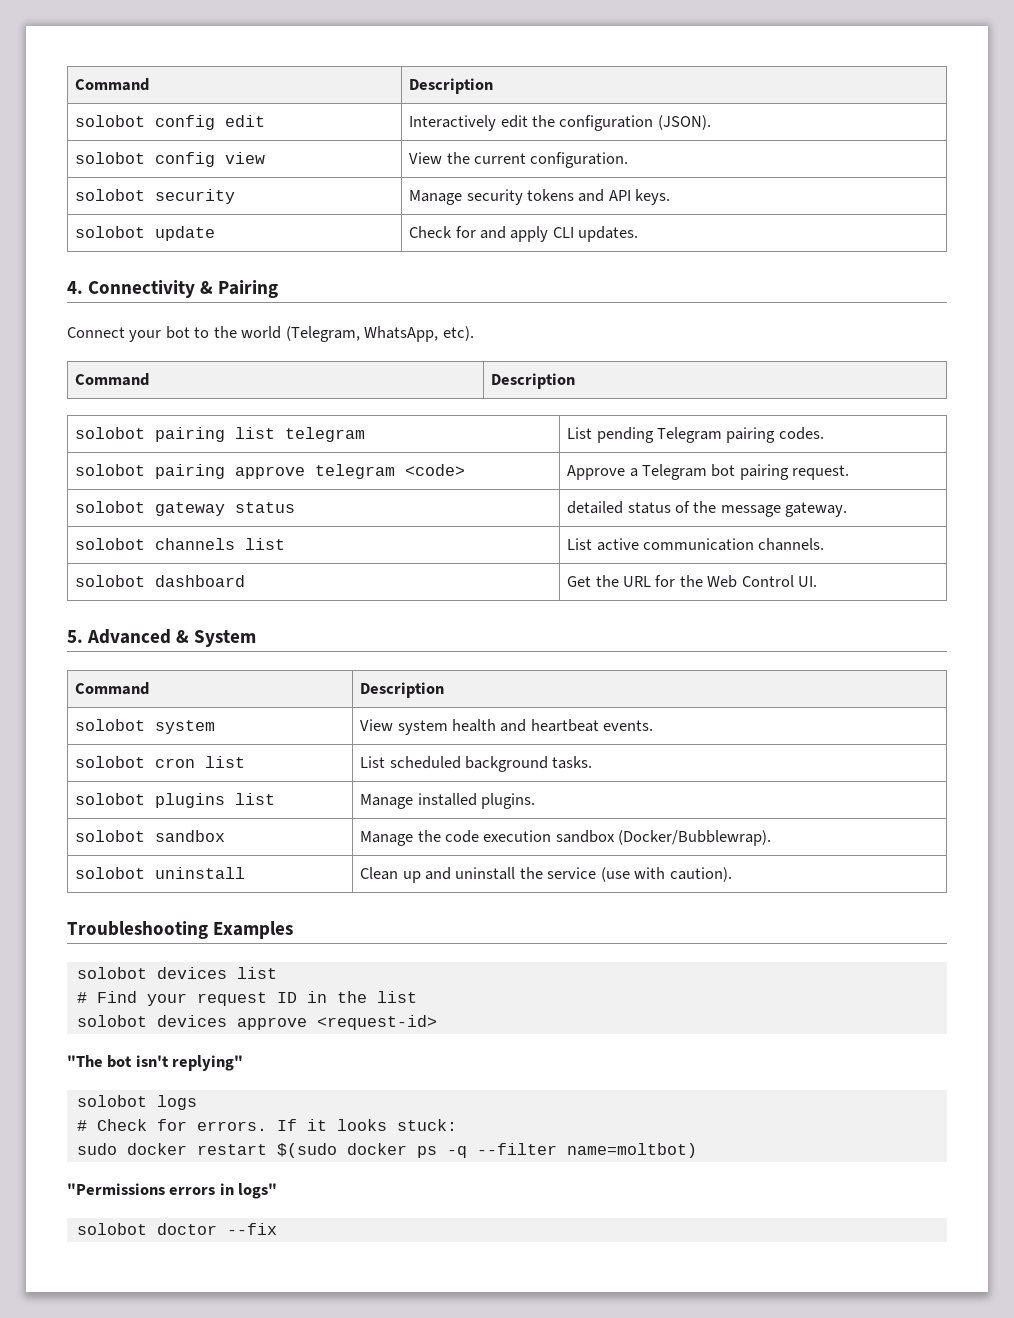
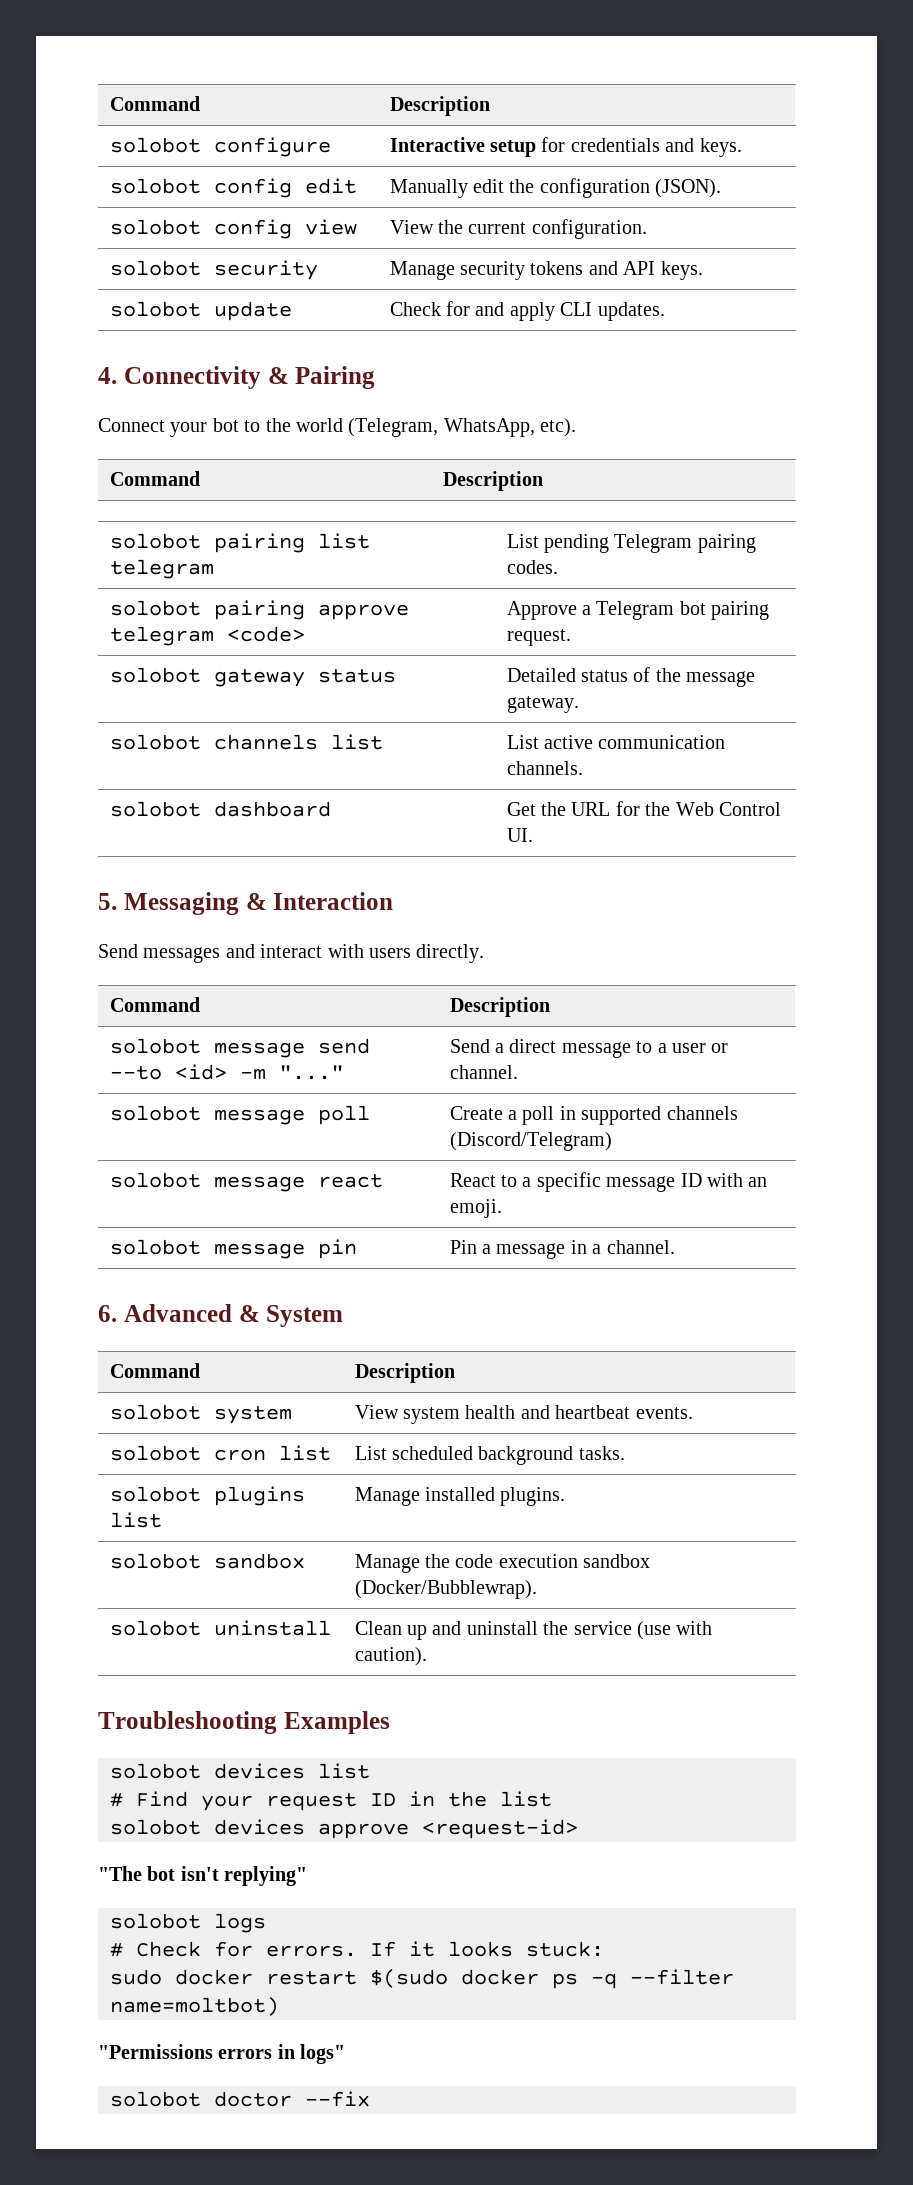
[75,78,150,91] [409,78,494,94] Command | Description -> [109,96,200,111] [389,96,490,116] [109,137,331,157] [389,137,742,157] Command | Description // solobot configure | Interactive setup for credentials and keys.
[409,115,497,131] Interactively -> [389,179,468,198] Manually
[567,501,624,514] detailed -> [506,668,576,682] Detailed
(83, 636) none -> [123,892,394,915] [98,944,485,963] [109,997,200,1012] [449,997,550,1017] [109,1038,370,1058] [109,1064,344,1080] [449,1039,729,1058] [449,1065,518,1079] [109,1105,370,1125] [449,1106,738,1125] [449,1132,612,1151] [109,1172,383,1192] [449,1172,768,1192] [449,1199,502,1218] [109,1239,357,1259] [449,1240,675,1259] [98,1305,117,1322] Messaging & Interaction // Send messages and interact with users directly. // Command | Description // solobot message send --to <id> -m "..." | Send a direct message to a user or channel. // solobot message poll | Create a poll in supported channels (Discord/Telegram) // solobot message react | React to a specific message ID with an emoji. // solobot message pin | Pin a message in a channel. // 6.

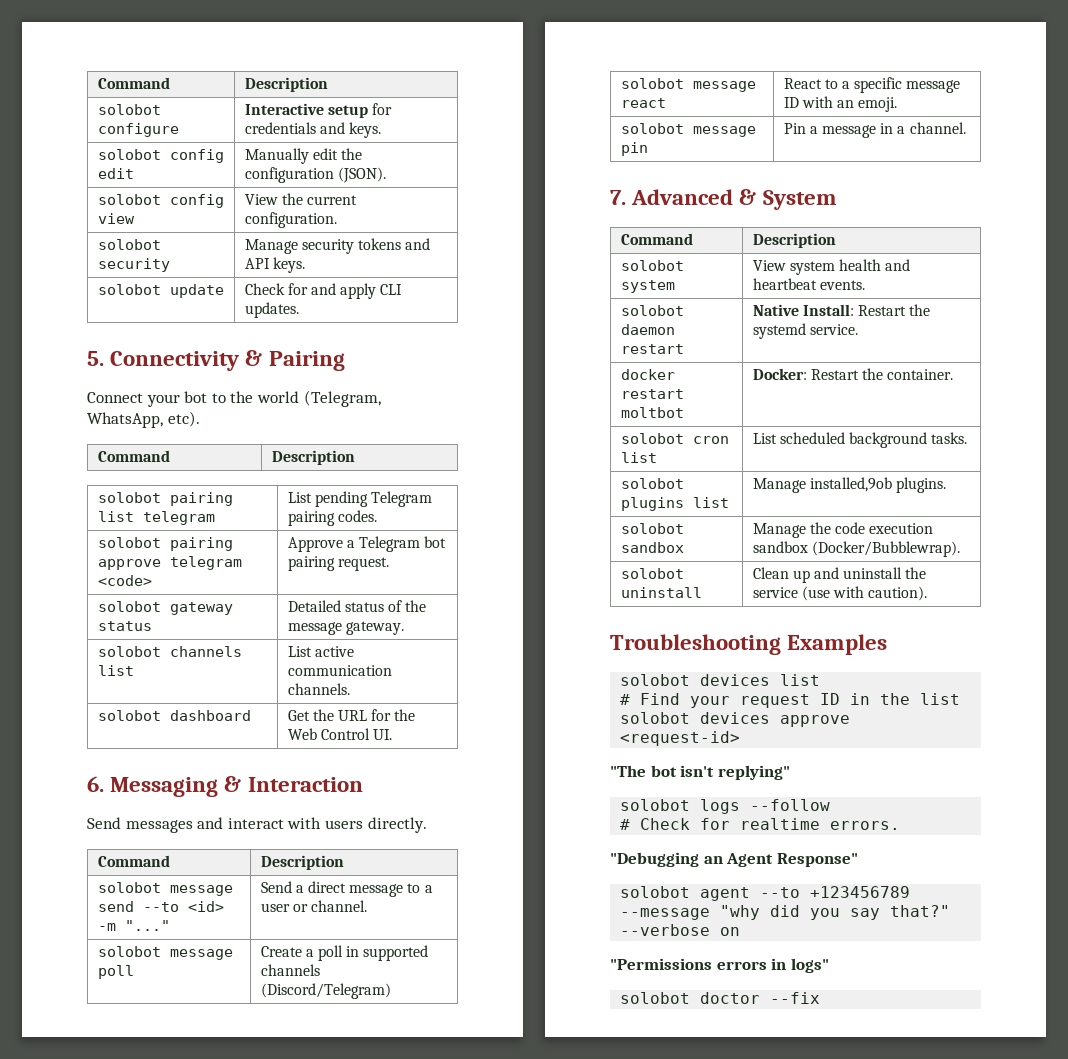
[98,367,117,384] 4. -> [87,351,104,366] 5.
[98,893,117,910] 5. -> [87,776,104,792] 6.
[98,1305,117,1322] 6. -> [610,190,626,205] 7.
(693, 1413) none -> [620,305,684,316] [620,324,675,335] [620,344,684,354] [752,304,931,316] [752,323,858,339] [620,369,675,380] [620,389,684,399] [620,407,684,418] [752,368,954,380] // solobot daemon restart | Native Install: Restart the systemd service. // docker restart moltbot | Docker: Restart the container.
[424,1487,495,1501] installed -> [809,477,892,492] installed,9ob
(266, 1923) none -> [750,799,831,811] --follow
(253, 1949) none -> [740,818,821,830] realtime
[370,1941,604,1957] [110,1969,734,1989] [110,1997,279,2016] If it looks stuck: // sudo docker restart $(sudo docker ps -q --filter name=moltbot) -> [610,852,858,867] [620,886,911,901] [620,905,951,920] [620,924,741,936] // "Debugging an Agent Response" // solobot agent --to +123456789 --message "why did you say that?" --verbose on

